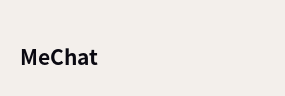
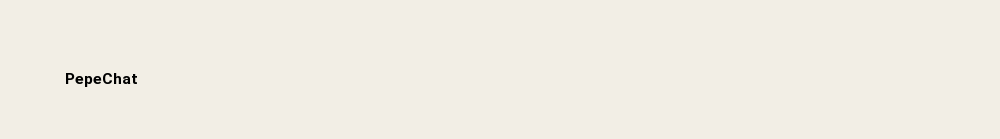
[20,48,98,65] MeChat -> [65,73,138,87] PepeChat

